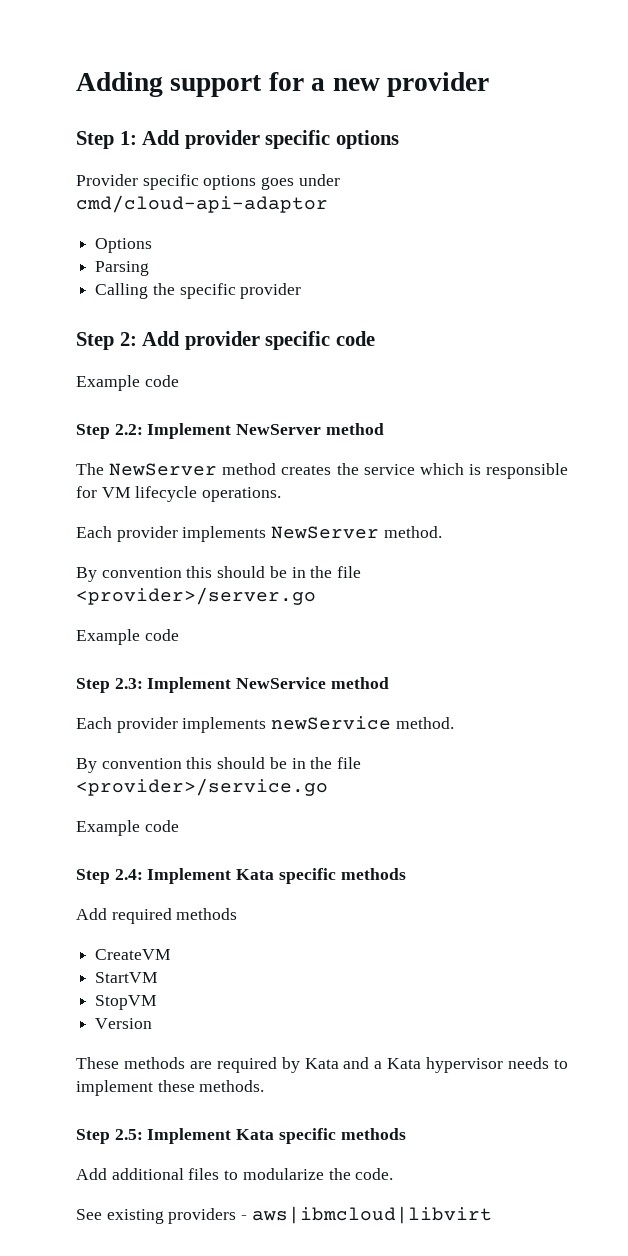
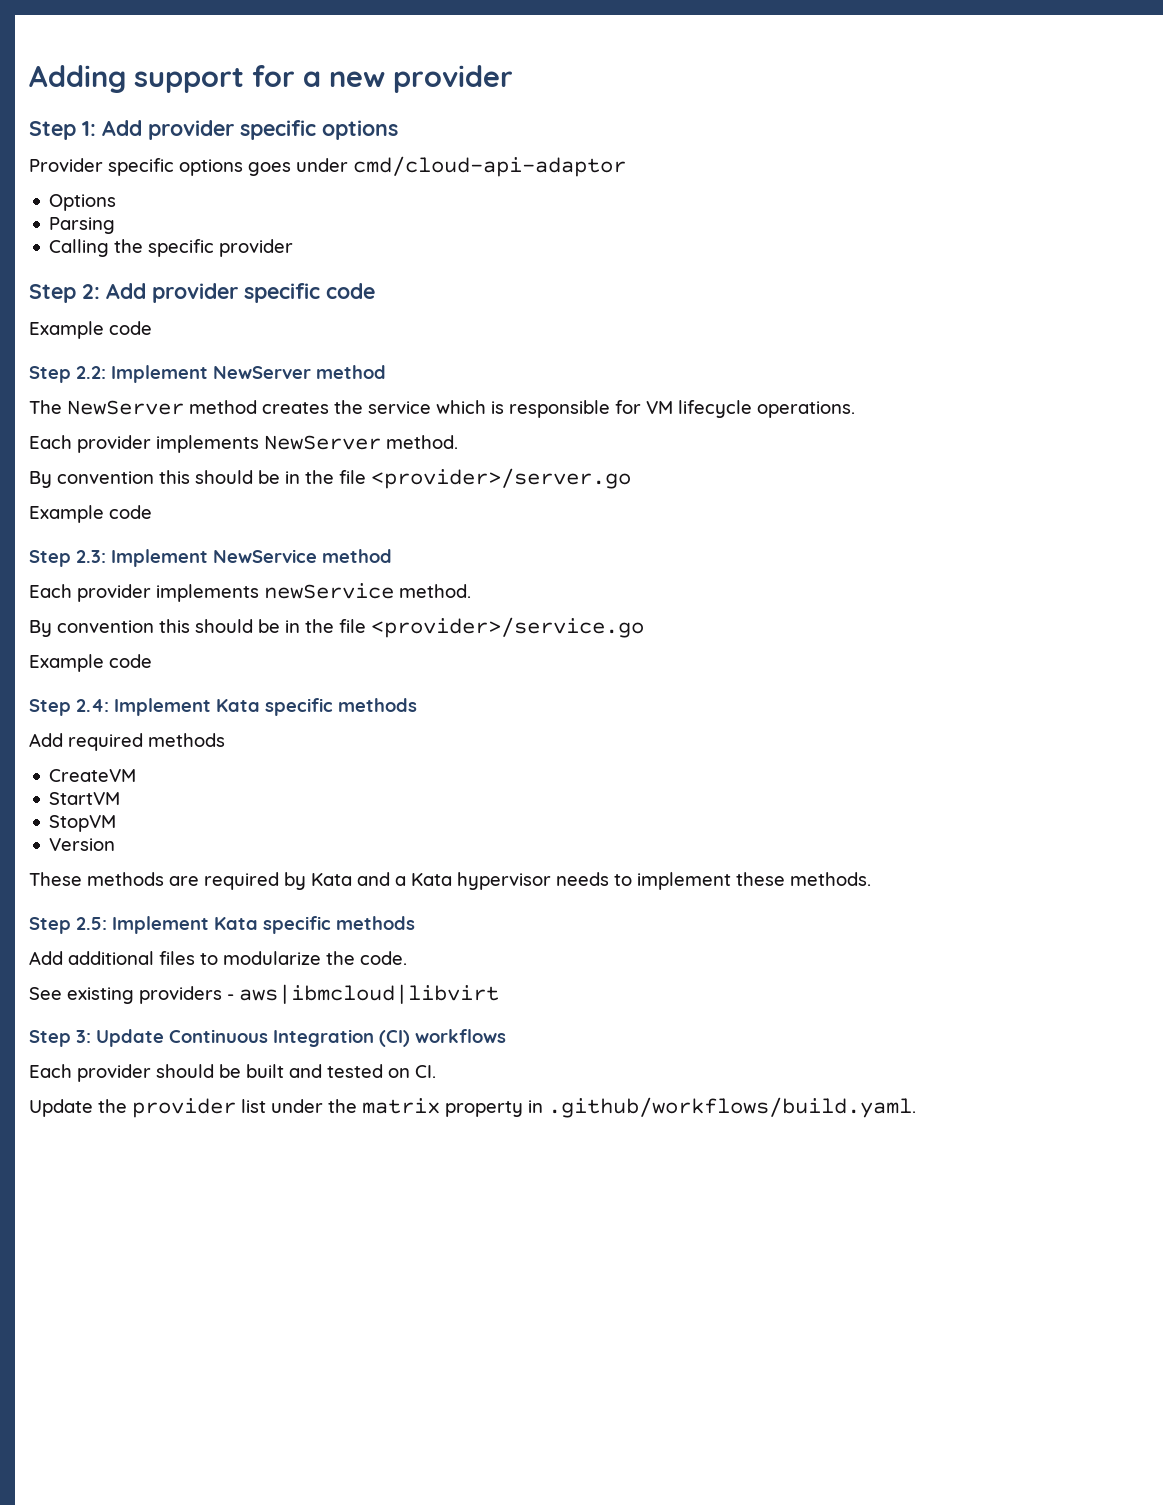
(492, 1215) none -> [29,1029,506,1047] [29,1064,436,1082] [29,1097,916,1118] // Step 3: Update Continuous Integration (CI) workflows // Each provider should be built and tested on CI. // Update the provider list under the matrix property in .github/workflows/build.yaml.

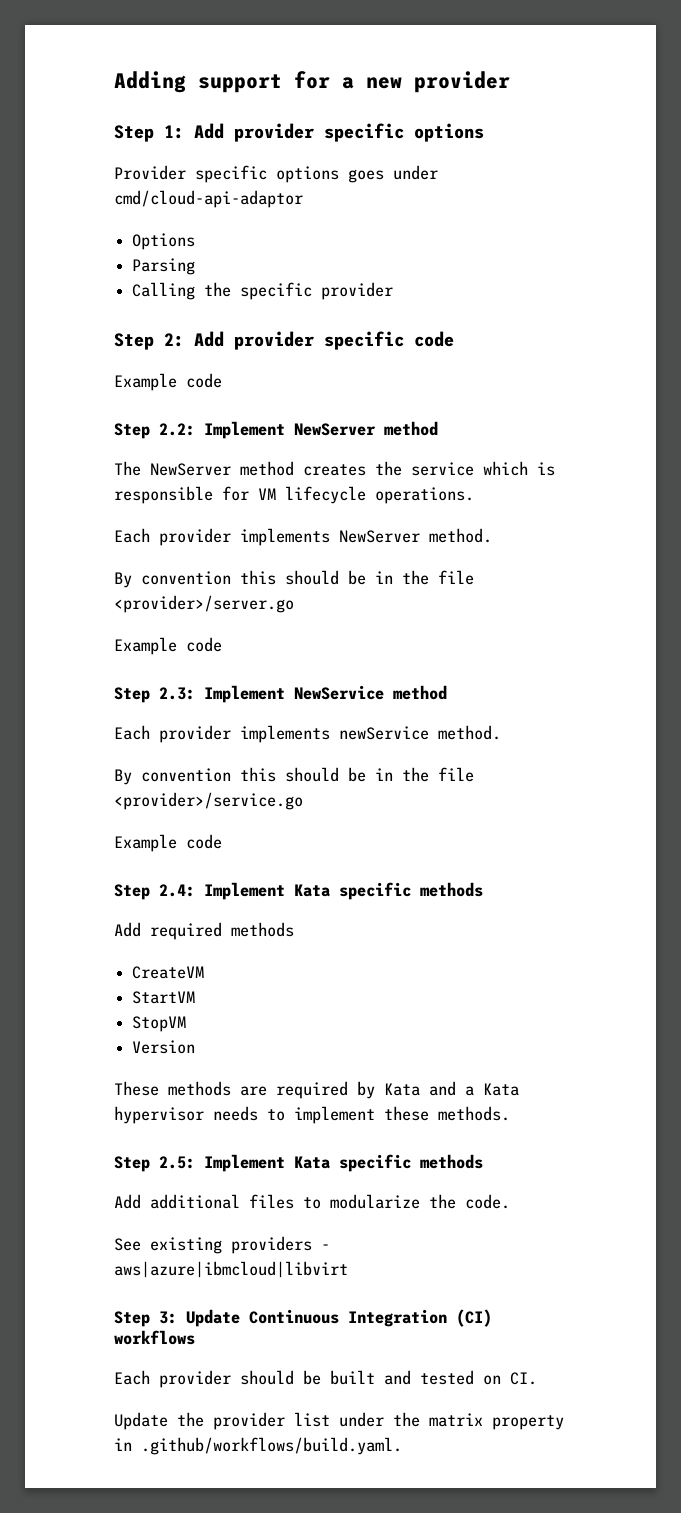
[239,984,499,1004] aws|ibmcloud|libvirt -> [114,1261,348,1278] aws|azure|ibmcloud|libvirt

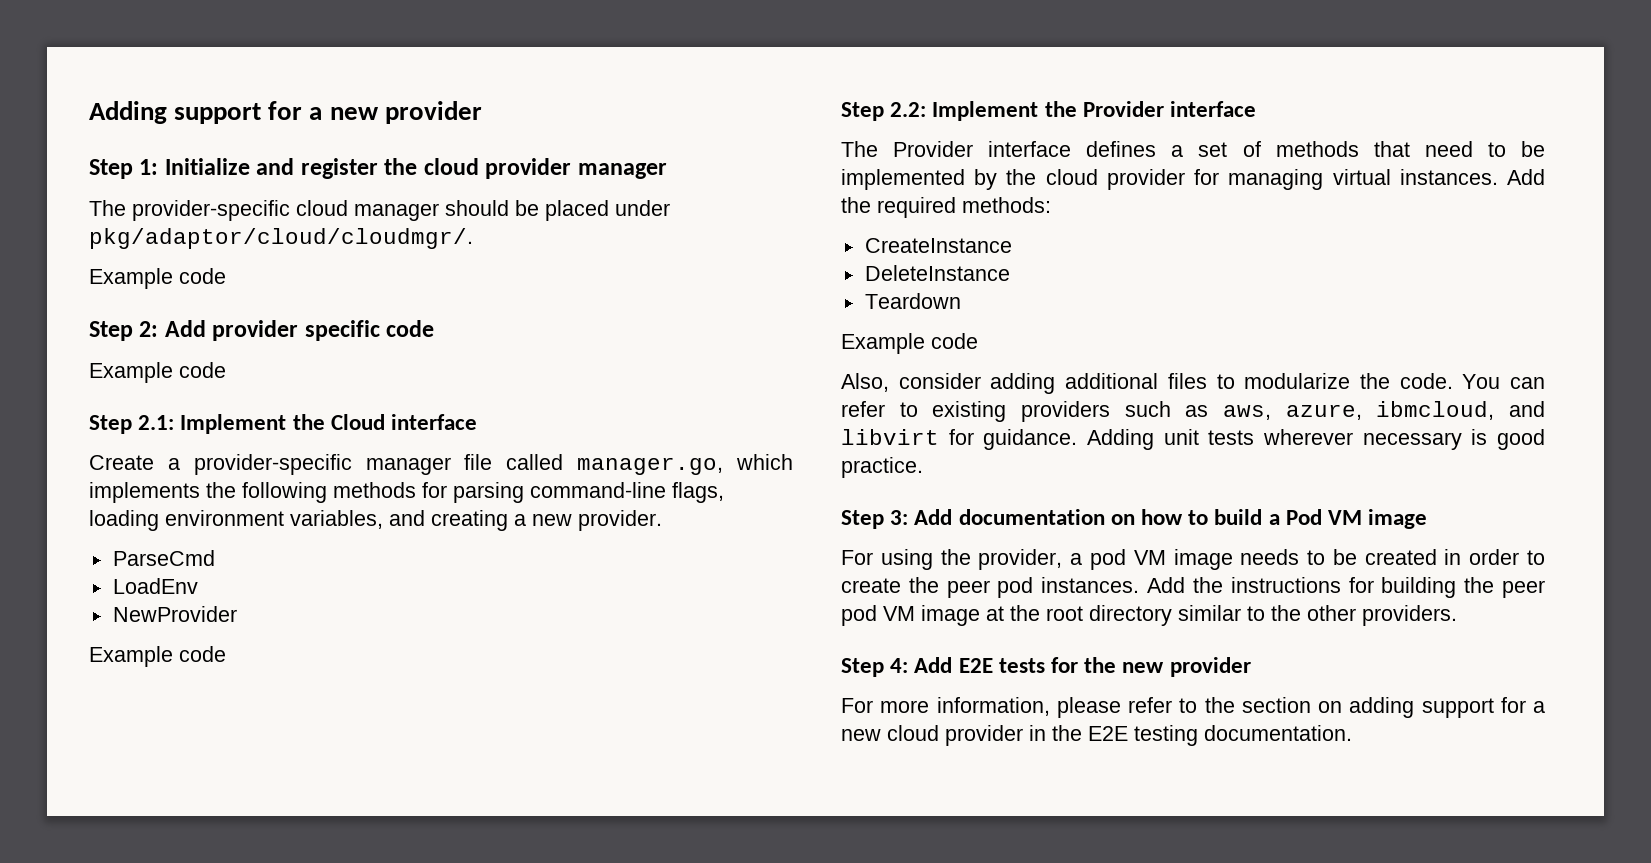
[194,123,484,142] [114,165,438,183] [114,190,303,208] [132,233,196,250] [132,258,196,275] [132,282,394,300] Add provider specific options // Provider specific options goes under cmd/cloud-api-adaptor // Options // Parsing // Calling the specific provider -> [164,158,667,179] [89,200,670,221] [89,228,473,249] [89,268,226,289] Initialize and register the cloud provider manager // The provider-specific cloud manager should be placed under pkg/adaptor/cloud/cloudmgr/. // Example code
[159,421,438,439] [114,461,555,476] [114,486,474,504] [114,528,492,546] [114,570,474,588] [114,595,294,613] [114,637,222,655] [114,685,447,703] [114,725,501,743] [114,767,474,785] [114,792,303,810] [114,834,222,852] [114,882,483,900] [114,922,294,940] [132,966,205,979] [132,991,196,1004] [132,1016,187,1032] [132,1040,196,1054] [114,1081,519,1099] [114,1106,510,1124] [114,1154,483,1172] [114,1194,141,1209] 2.2: Implement NewServer method // The NewServer method creates the service which is responsible for VM lifecycle operations. // Each provider implements NewServer method. // By convention this should be in the file <provider>/server.go // Example code // Step 2.3: Implement NewService method // Each provider implements newService method. // By convention this should be in the file <provider>/service.go // Example code // Step 2.4: Implement Kata specific methods // Add required methods // CreateVM // StartVM // StopVM // Version // These methods are required by Kata and a Kata hypervisor needs to implement these methods. // Step 2.5: Implement Kata specific methods // Add -> [138,414,478,434] [89,454,793,475] [89,482,724,503] [89,510,662,531] [112,550,215,566] [112,578,198,594] [112,606,237,622] [89,646,226,667] [841,101,1257,121] [841,141,1545,157] [841,169,1545,190] [841,197,1051,218] [864,238,1012,253] [864,265,1010,281] [864,293,961,309] [841,333,978,354] [841,373,1056,394] 2.1: Implement the Cloud interface // Create a provider-specific manager file called manager.go, which implements the following methods for parsing command-line flags, loading environment variables, and creating a new provider. // ParseCmd // LoadEnv // NewProvider // Example code // Step 2.2: Implement the Provider interface // The Provider interface defines a set of methods that need to be implemented by the cloud provider for managing virtual instances. Add the required methods: // CreateInstance // DeleteInstance // Teardown // Example code // Also, consider adding
[114,1236,330,1254] [114,1261,348,1278] [114,1309,492,1327] [114,1330,195,1345] [114,1370,537,1388] [114,1412,564,1430] [114,1437,402,1455] // See existing providers - aws|azure|ibmcloud|libvirt // Step 3: Update Continuous Integration (CI) workflows // Each provider should be built and tested on CI. // Update the provider list under the matrix property in .github/workflows/build.yaml. -> [1462,374,1545,389] [841,401,1545,422] [841,429,1545,450] [841,457,923,478] [841,509,1428,529] [841,549,1545,570] [841,577,1545,598] [841,605,1457,626] [841,657,1251,677] [841,697,1545,718] [841,725,1352,746] You can refer to existing providers such as aws, azure, ibmcloud, and libvirt for guidance. Adding unit tests wherever necessary is good practice. // Step 3: Add documentation on how to build a Pod VM image // For using the provider, a pod VM image needs to be created in order to create the peer pod instances. Add the instructions for building the peer pod VM image at the root directory similar to the other providers. // Step 4: Add E2E tests for the new provider // For more information, please refer to the section on adding support for a new cloud provider in the E2E testing documentation.

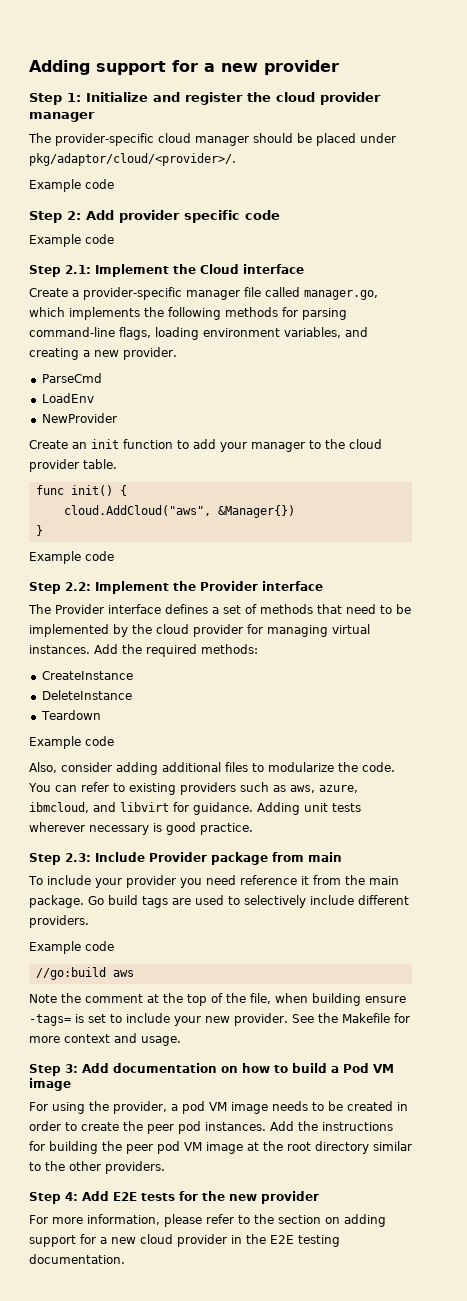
[89,228,473,249] pkg/adaptor/cloud/cloudmgr/. -> [29,153,236,166] pkg/adaptor/cloud/<provider>/.
(237, 614) none -> [29,439,382,452] [29,459,117,472] [35,485,127,496] [63,505,295,518] [35,525,43,536] // Create an init function to add your manager to the cloud provider table. // func init() { // cloud.AddCloud("aws", &Manager{}) // }
(923, 467) none -> [29,852,342,865] [28,875,399,888] [29,895,409,908] [29,915,89,928] [29,941,114,954] [35,967,134,980] [29,993,406,1006] [29,1013,410,1026] [29,1033,181,1046] // Step 2.3: Include Provider package from main // To include your provider you need reference it from the main package. Go build tags are used to selectively include different providers. // Example code // //go:build aws // Note the comment at the top of the file, when building ensure -tags= is set to include your new provider. See the Makefile for more context and usage.

